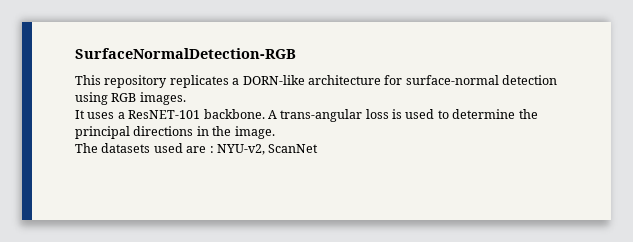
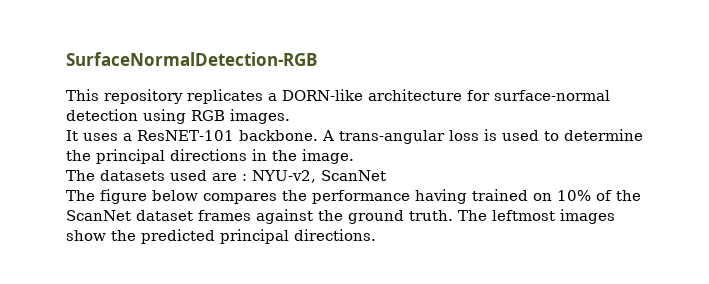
(319, 148) none -> [66,189,641,204] [66,209,615,224] [66,229,376,244] // The figure below compares the performance having trained on 10% of the ScanNet dataset frames against the ground truth. The leftmost images show the predicted principal directions.

